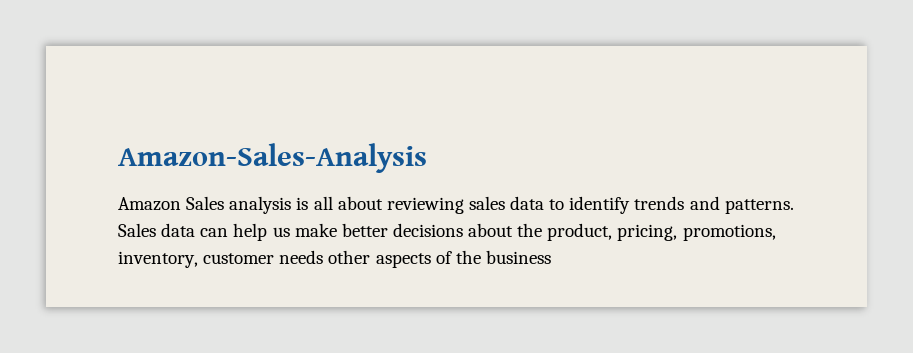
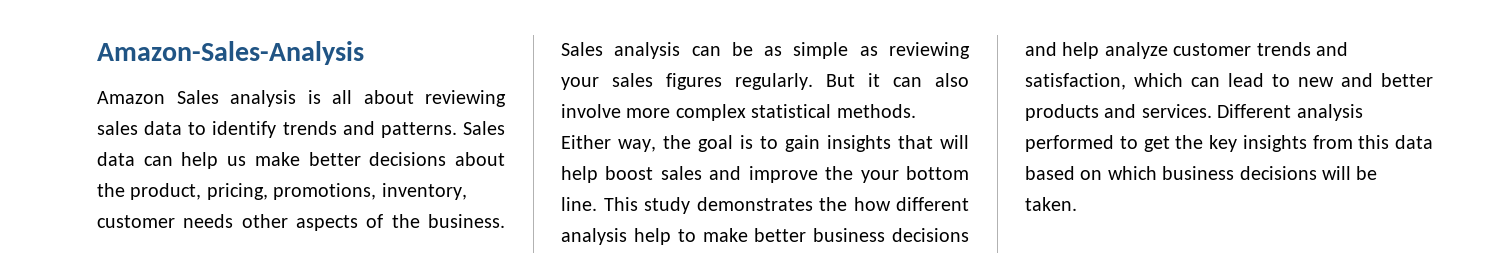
[485,250,551,264] business -> [427,214,505,228] [561,42,970,59] [561,73,969,90] [561,104,916,121] [561,135,969,152] [561,166,969,183] [561,197,969,214] [561,228,969,245] [1025,42,1348,59] [1025,73,1433,90] [1025,104,1363,121] [1025,135,1433,152] [1025,166,1378,180] [1025,197,1077,211] business. Sales analysis can be as simple as reviewing your sales figures regularly. But it can also involve more complex statistical methods. Either way, the goal is to gain insights that will help boost sales and improve the your bottom line. This study demonstrates the how different analysis help to make better business decisions and help analyze customer trends and satisfaction, which can lead to new and better products and services. Different analysis performed to get the key insights from this data based on which business decisions will be taken.

